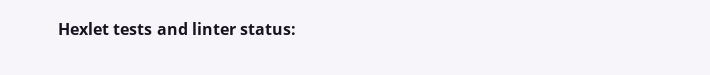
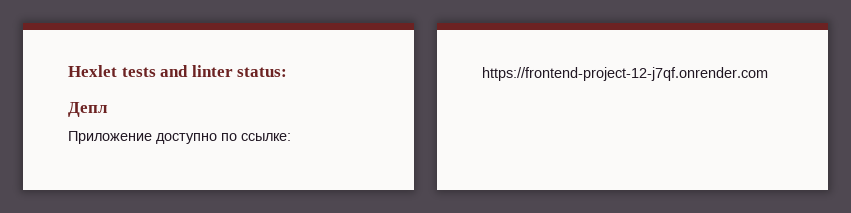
(297, 29) none -> [68,102,108,117] [68,131,291,144] [482,67,768,81] // Депл // Приложение доступно по ссылке: https://frontend-project-12-j7qf.onrender.com

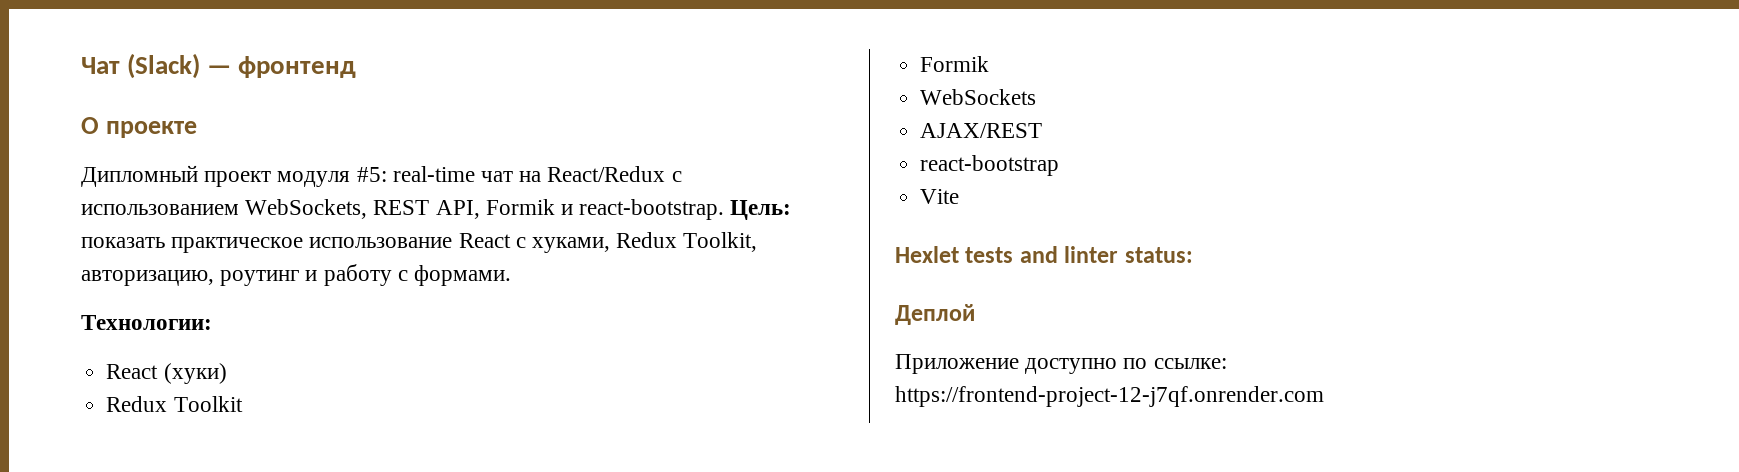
(68, 71) none -> [81,53,357,79] [81,117,197,138] [81,165,682,187] [81,199,792,220] [81,232,758,253] [81,264,512,286] [81,315,212,330] [106,363,227,384] [106,396,243,412] [920,56,990,72] [920,89,1037,105] [920,123,1043,138] [920,155,1060,176] [920,189,960,204] Чат (Slack) — фронтенд // О проекте // Дипломный проект модуля #5: real-time чат на React/Redux с использованием WebSockets, REST API, Formik и react-bootstrap. Цель: показать практическое использование React с хуками, Redux Toolkit, авторизацию, роутинг и работу с формами. // Технологии: // React (хуки) // Redux Toolkit // Formik // WebSockets // AJAX/REST // react-bootstrap // Vite //
[68,102,108,117] Депл -> [895,304,975,325] Деплой

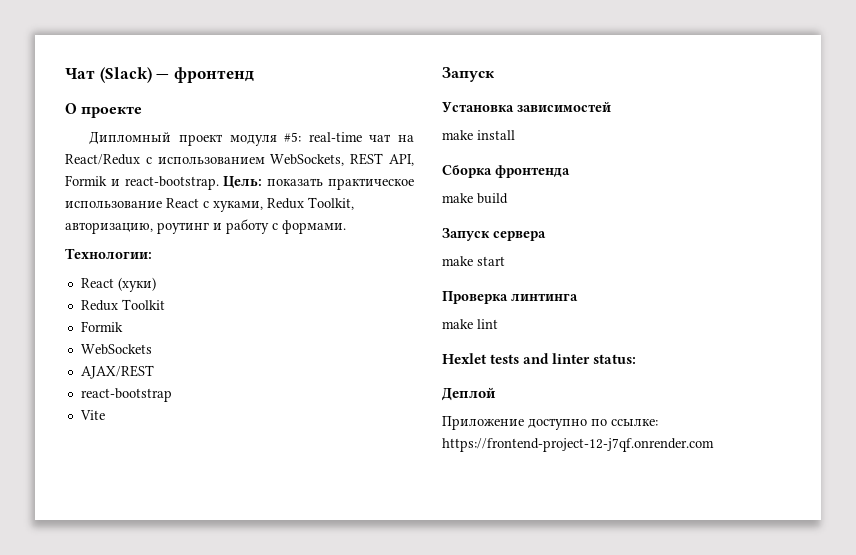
(960, 196) none -> [442,67,495,82] [442,101,611,113] [442,130,515,140] [442,165,570,178] [442,193,508,204] [442,228,546,241] [442,256,505,266] [442,291,578,304] [442,319,498,329] // Запуск // Установка зависимостей // make install // Сборка фронтенда // make build // Запуск сервера // make start // Проверка линтинга // make lint

